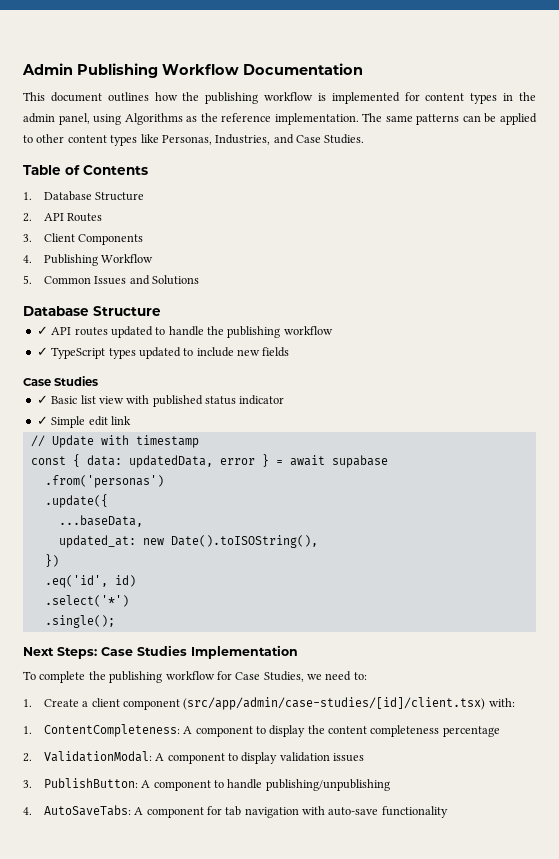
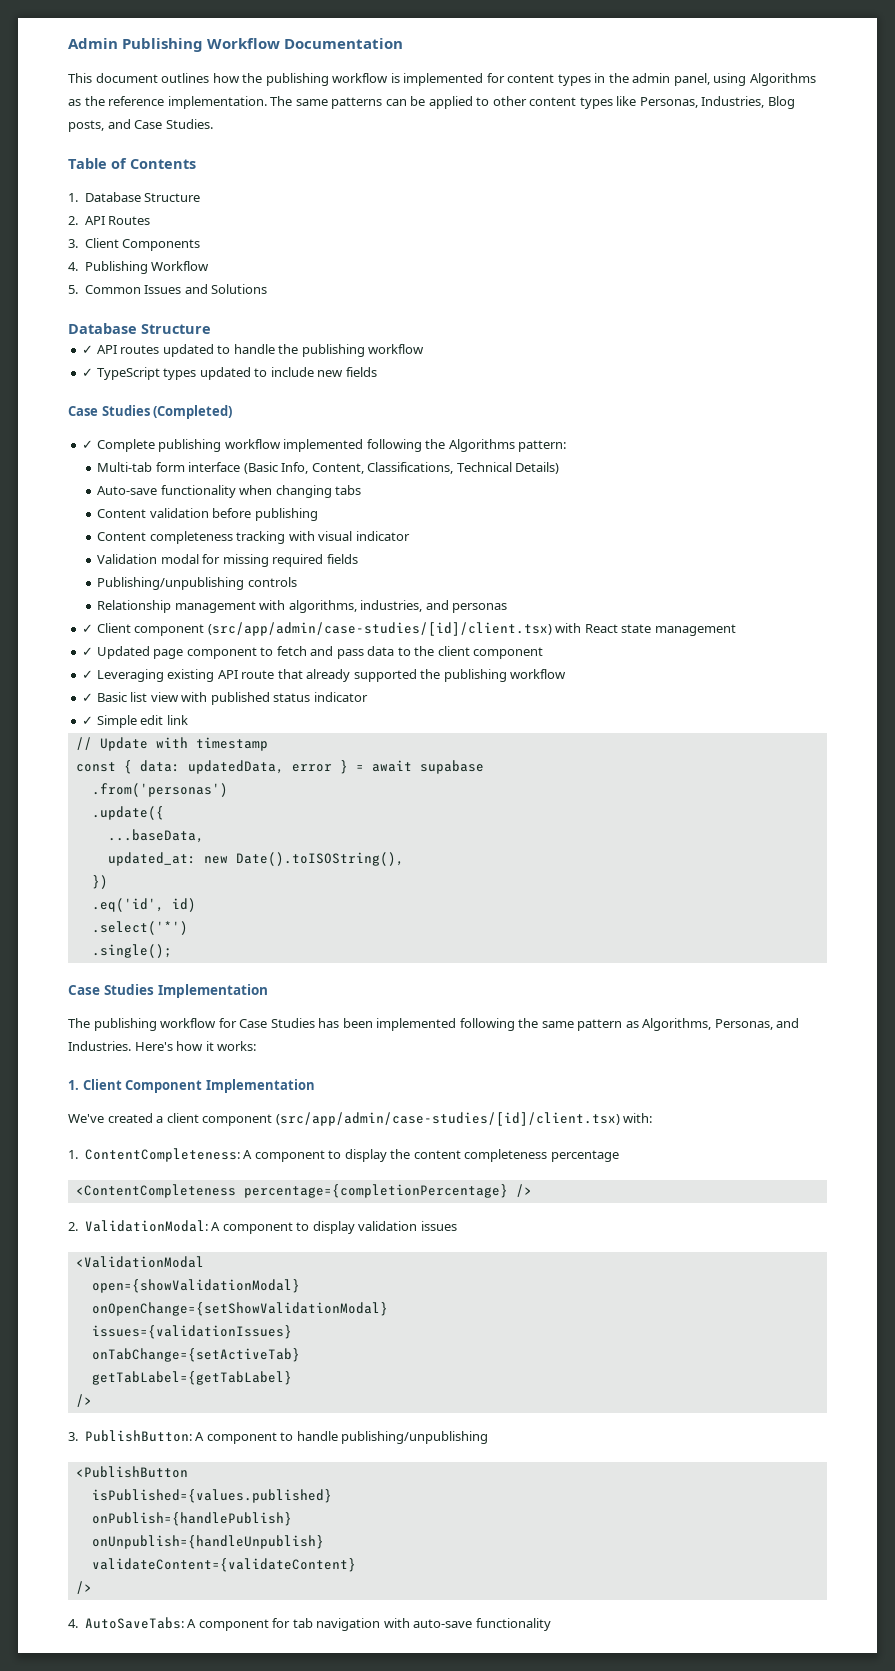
(271, 139) none -> [767,96,795,109] [68,120,104,132] Blog posts,
(99, 381) none -> [153,405,233,419] [82,439,567,452] [97,462,560,474] [97,485,362,498] [97,508,318,521] [97,531,410,544] [97,554,358,567] [97,577,297,590] [97,600,508,613] [82,622,736,636] [82,646,544,659] [82,669,567,682] (Completed) // ✓ Complete publishing workflow implemented following the Algorithms pattern: // Multi-tab form interface (Basic Info, Content, Classifications, Technical Details) // Auto-save functionality when changing tabs // Content validation before publishing // Content completeness tracking with visual indicator // Validation modal for missing required fields // Publishing/unpublishing controls // Relationship management with algorithms, industries, and personas // ✓ Client component (src/app/admin/case-studies/[id]/client.tsx) with React state management // ✓ Updated page component to fetch and pass data to the client component // ✓ Leveraging existing API route that already supported the publishing workflow
[23,647,97,659] Next Steps: -> (172, 951) none
[23,671,106,683] To complete the -> [68,1018,90,1028] The
[263,671,367,682] [23,699,79,707] Studies, we need to: // 1. Create -> [270,1018,800,1031] [68,1041,257,1051] [68,1079,315,1093] [68,1113,153,1123] Studies has been implemented following the same pattern as Algorithms, Personas, and Industries. Here's how it works: // 1. Client Component Implementation // We've created
(500, 731) none -> [75,1184,532,1198] // <ContentCompleteness percentage={completionPercentage} />
(365, 757) none -> [75,1256,204,1268] [91,1279,300,1293] [91,1302,388,1316] [91,1325,292,1339] [91,1348,300,1362] [91,1371,292,1385] [75,1394,92,1407] // <ValidationModal // open={showValidationModal} // onOpenChange={setShowValidationModal} // issues={validationIssues} // onTabChange={setActiveTab} // getTabLabel={getTabLabel} // />
(390, 785) none -> [75,1466,188,1478] [91,1489,332,1503] [91,1512,292,1526] [91,1535,324,1549] [91,1558,356,1572] [75,1581,92,1594] // <PublishButton // isPublished={values.published} // onPublish={handlePublish} // onUnpublish={handleUnpublish} // validateContent={validateContent} // />

